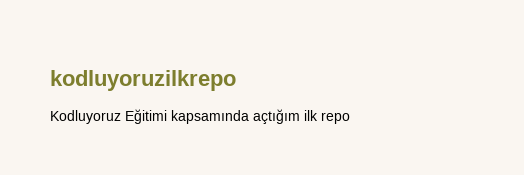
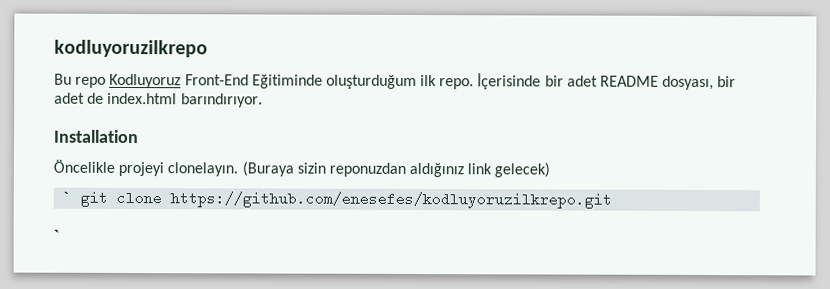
[50,109,350,124] Kodluyoruz Eğitimi kapsamında açtığım ilk repo -> [54,73,737,91] [54,92,263,108] [54,129,139,144] [53,159,551,178] [62,190,613,209] [53,229,59,243] Bu repo Kodluyoruz Front-End Eğitiminde oluşturduğum ilk repo. İçerisinde bir adet README dosyası, bir adet de index.html barındırıyor. // Installation // Öncelikle projeyi clonelayın. (Buraya sizin reponuzdan aldığınız link gelecek) // ` git clone https://github.com/enesefes/kodluyoruzilkrepo.git // `

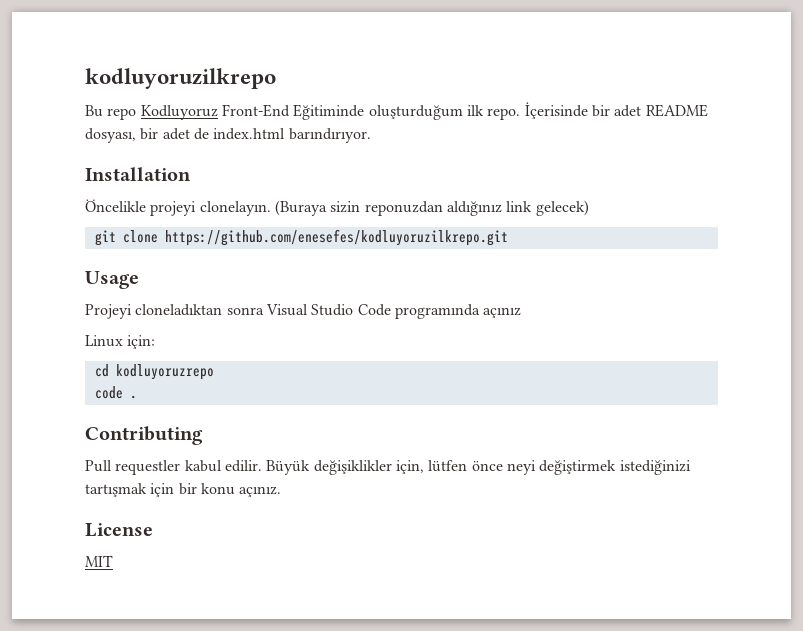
[62,190,73,205] ` -> (589, 208) none
[53,229,59,243] ` -> [85,271,139,289] [85,304,522,319] [85,335,156,349] [94,364,214,380] [94,386,137,399] [85,426,203,445] [85,460,691,475] [85,483,282,497] [85,523,153,537] [85,555,113,567] Usage // Projeyi cloneladıktan sonra Visual Studio Code programında açınız // Linux için: // cd kodluyoruzrepo // code . // Contributing // Pull requestler kabul edilir. Büyük değişiklikler için, lütfen önce neyi değiştirmek istediğinizi tartışmak için bir konu açınız. // License // MIT

